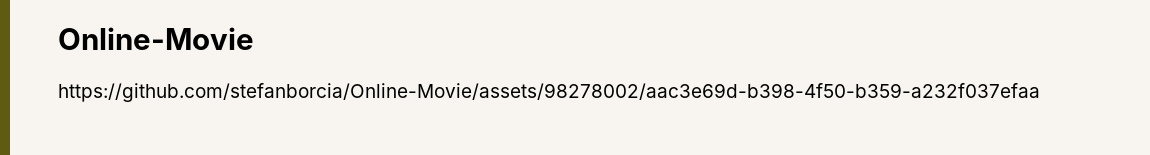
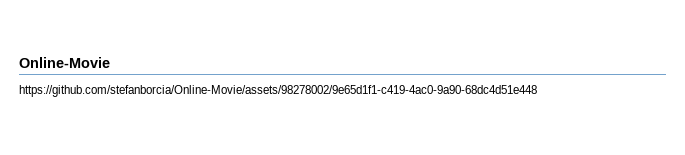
[58,83,1040,102] https://github.com/stefanborcia/Online-Movie/assets/98278002/aac3e69d-b398-4f50-b359-a232f037efaa -> [19,85,537,97] https://github.com/stefanborcia/Online-Movie/assets/98278002/9e65d1f1-c419-4ac0-9a90-68dc4d51e448

